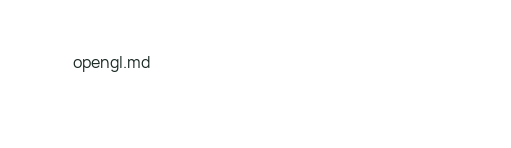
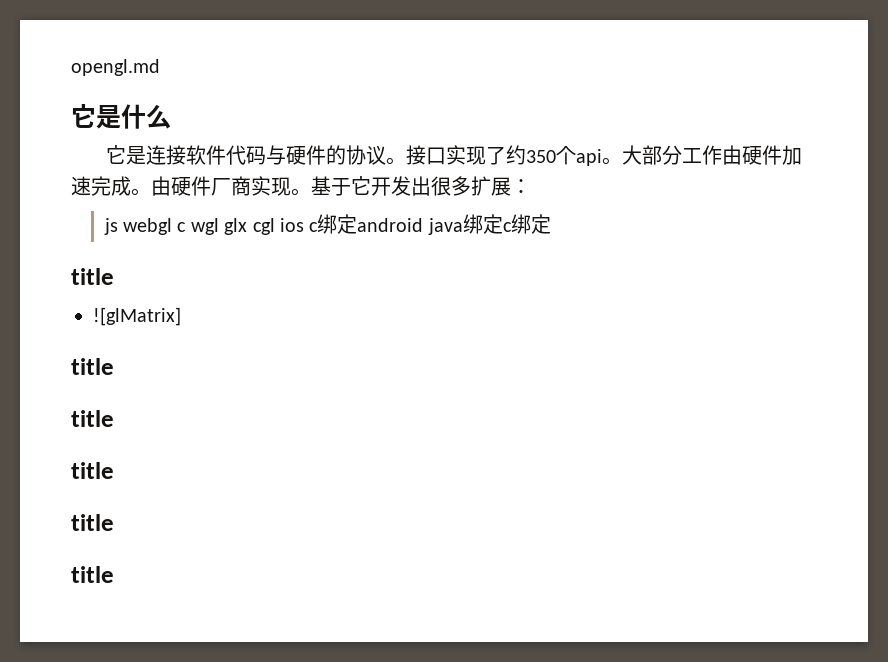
(150, 64) none -> [71,104,171,129] [106,145,803,166] [71,176,531,196] [103,214,551,235] [71,268,114,285] [93,307,181,326] [71,358,114,375] [71,410,114,427] [71,462,114,479] [71,514,114,531] [71,566,114,583] // 它是什么 // 它是连接软件代码与硬件的协议。接口实现了约350个api。大部分工作由硬件加速完成。由硬件厂商实现。基于它开发出很多扩展： // js webgl c wgl glx cgl ios c绑定android java绑定c绑定 // title // ![glMatrix] // title // title // title // title // title

